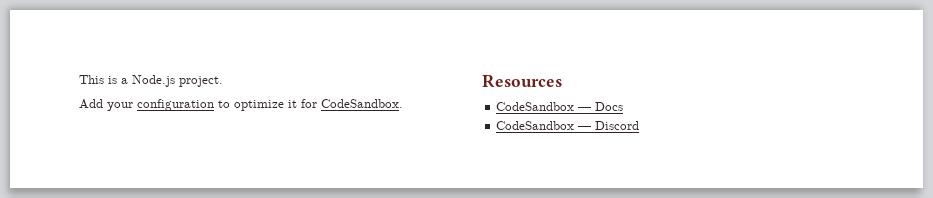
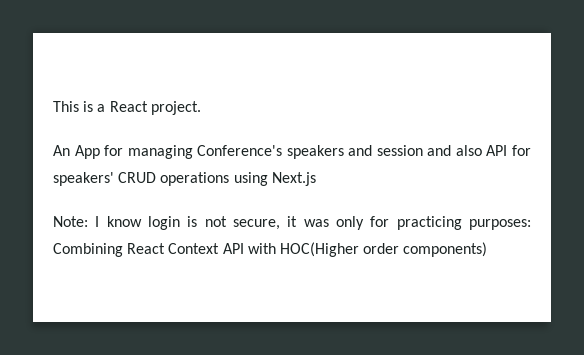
[132,75,175,87] Node.js -> [109,101,148,112] React
[79,99,403,111] [482,74,562,88] [496,102,624,111] [496,121,640,130] Add your configuration to optimize it for CodeSandbox. // Resources // CodeSandbox — Docs // CodeSandbox — Discord -> [53,145,531,159] [53,172,316,186] [53,216,531,230] [53,242,488,257] An App for managing Conference's speakers and session and also API for speakers' CRUD operations using Next.js // Note: I know login is not secure, it was only for practicing purposes: Combining React Context API with HOC(Higher order components)

